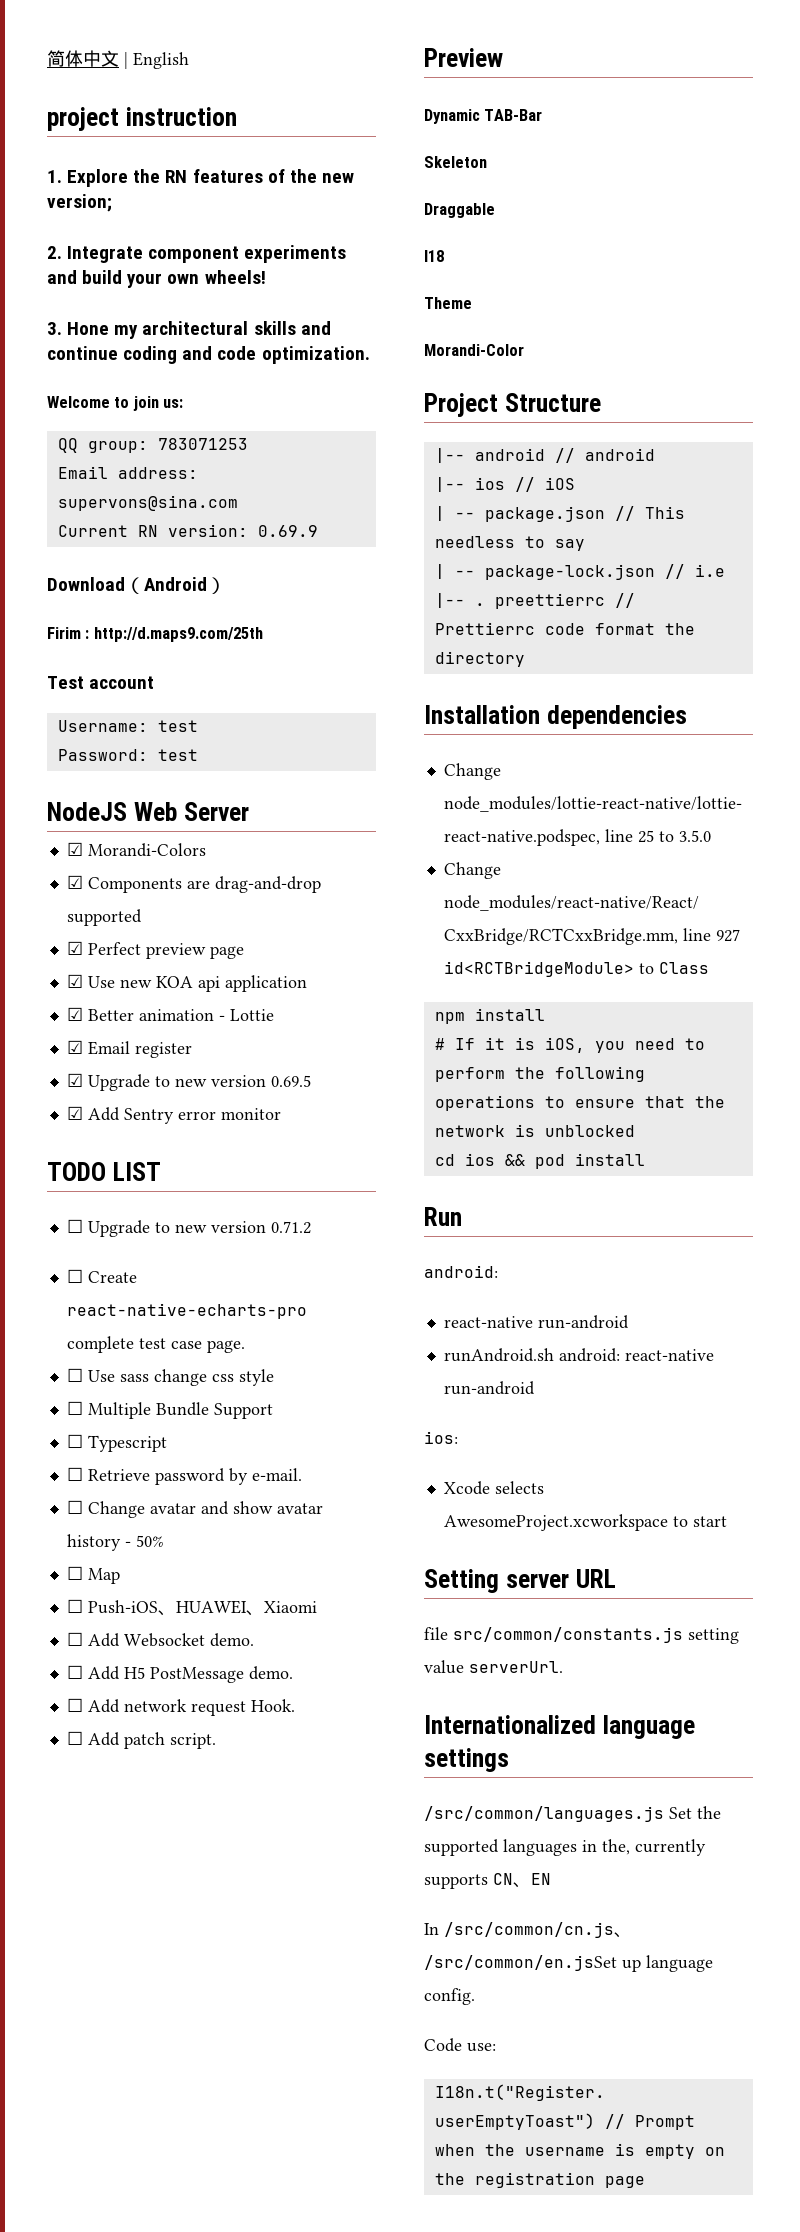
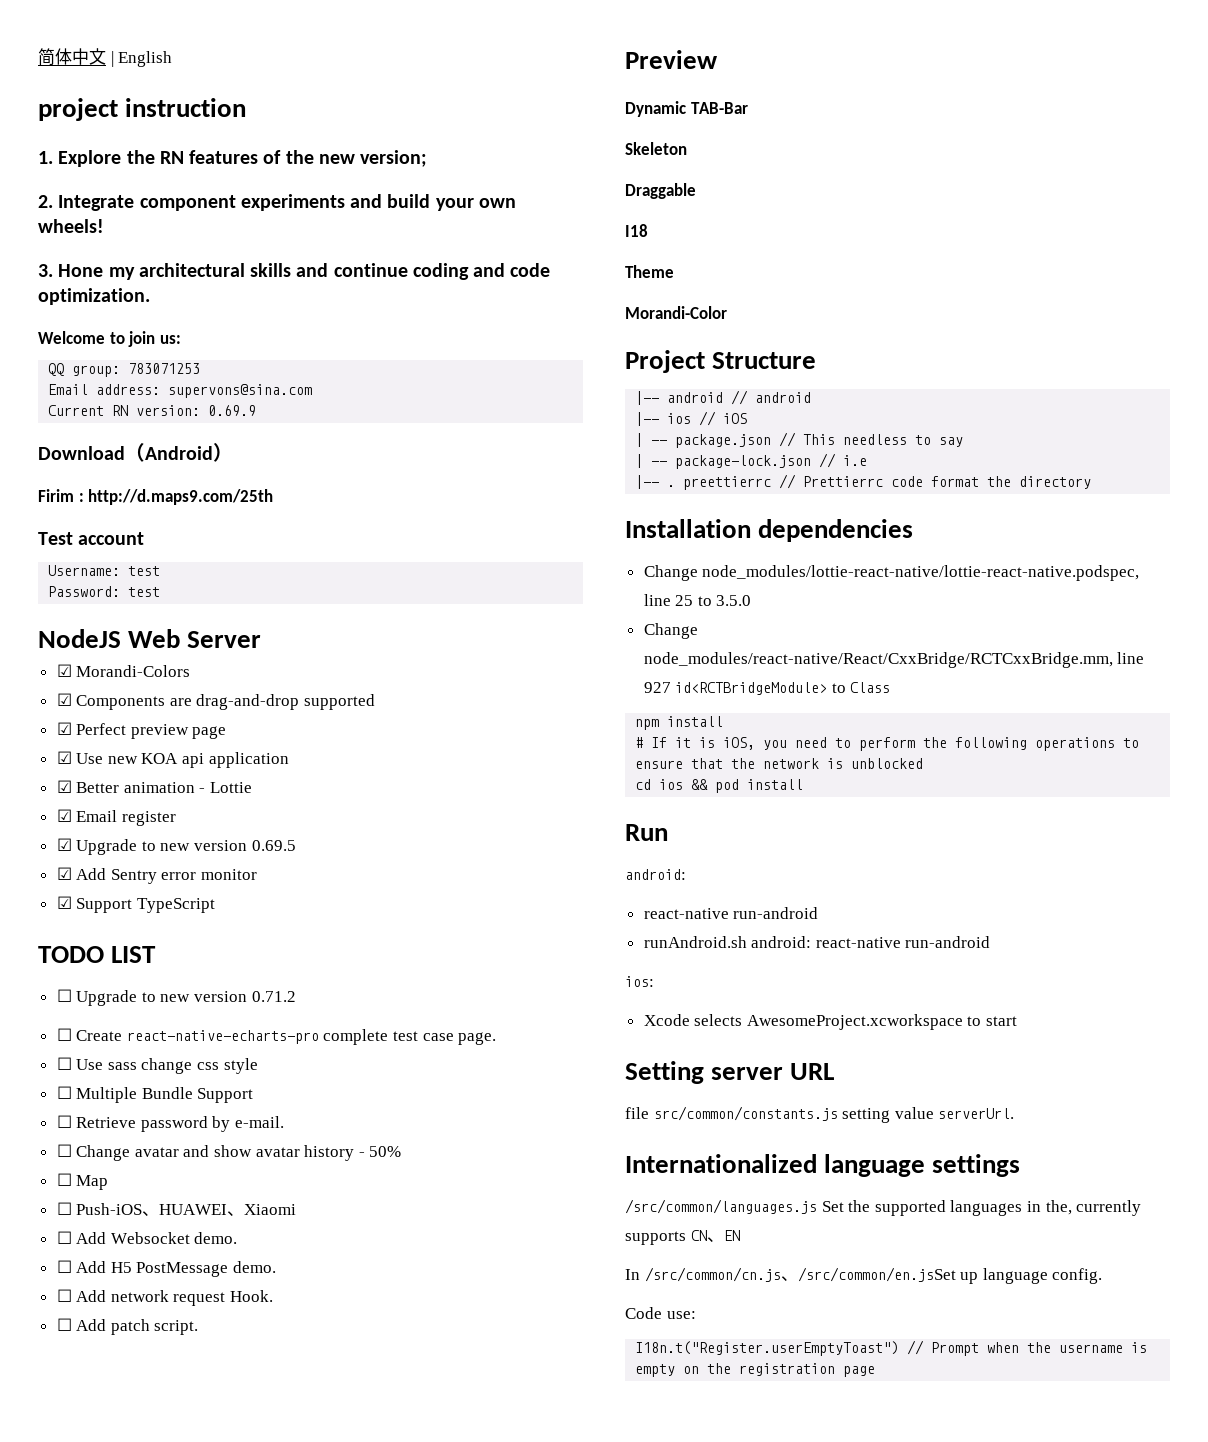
(281, 1114) none -> [56,896,215,913] // ☑ Support TypeScript
[66,1434,167,1452] // ☐ Typescript -> (254, 1095) none

